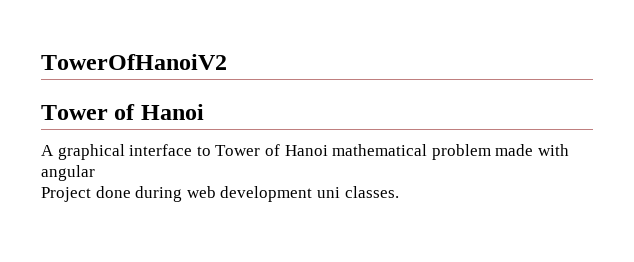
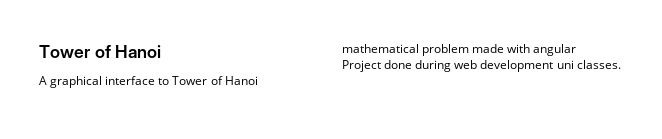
[41,54,227,70] TowerOfHanoiV2 // -> (39, 51) none

